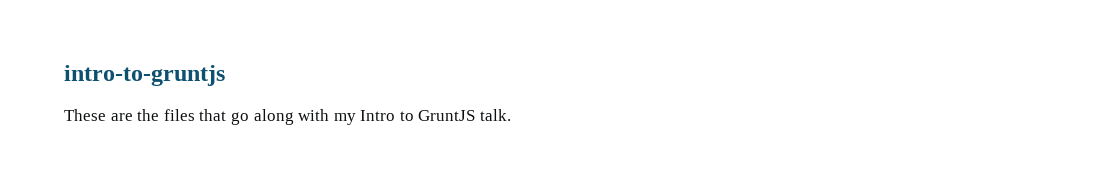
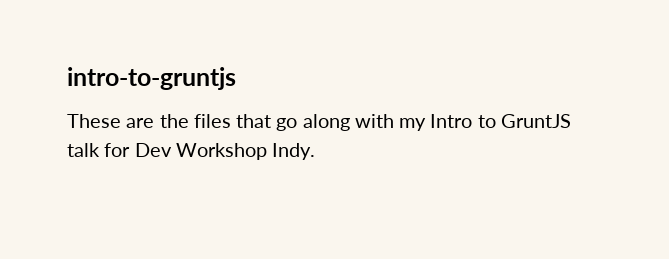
[480,109,512,121] talk. -> [67,143,316,160] talk for Dev Workshop Indy.

